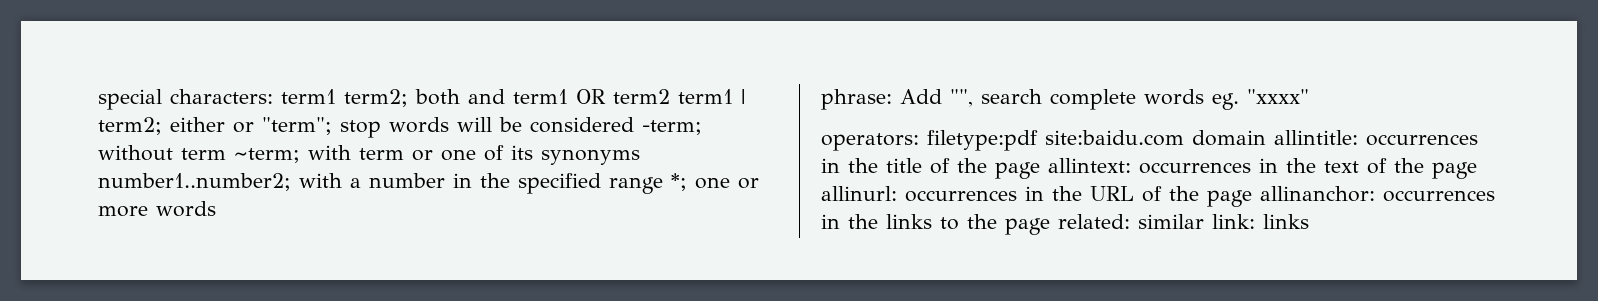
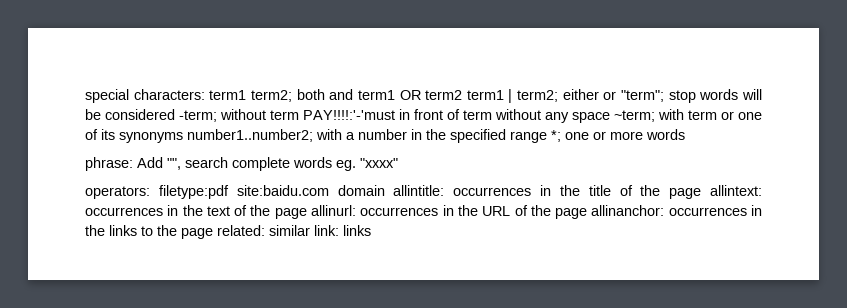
(226, 154) none -> [303,109,610,123] PAY!!!!:'-'must in front of term without any space

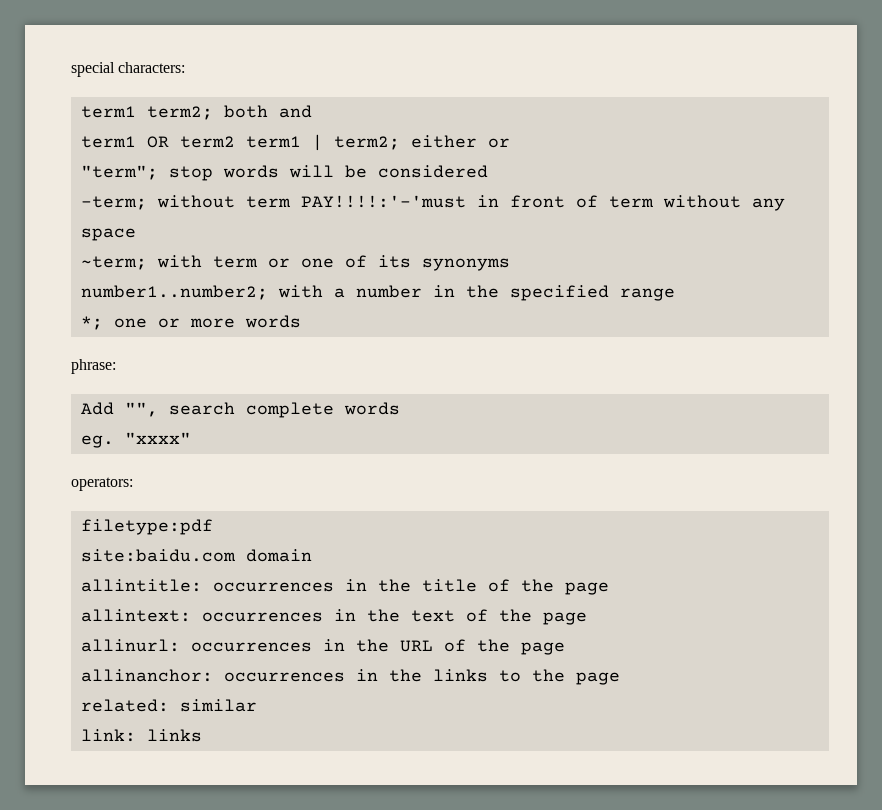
(205, 94) none -> (186, 67) //
(354, 94) none -> (312, 111) //
(617, 95) none -> (510, 143) //
(175, 114) none -> (488, 171) //
(610, 117) none -> (136, 234) //
(183, 137) none -> (510, 264) //
(547, 137) none -> (675, 294) //
(133, 164) none -> (116, 366) //
(332, 162) none -> (400, 408) //
(150, 192) none -> (133, 484) //
(229, 192) none -> (213, 527) //
(385, 190) none -> (312, 555) //
(702, 193) none -> (609, 588) //
(307, 213) none -> (587, 618) //
(588, 213) none -> (565, 648) //
(213, 233) none -> (620, 678) //
(310, 230) none -> (257, 705) //

